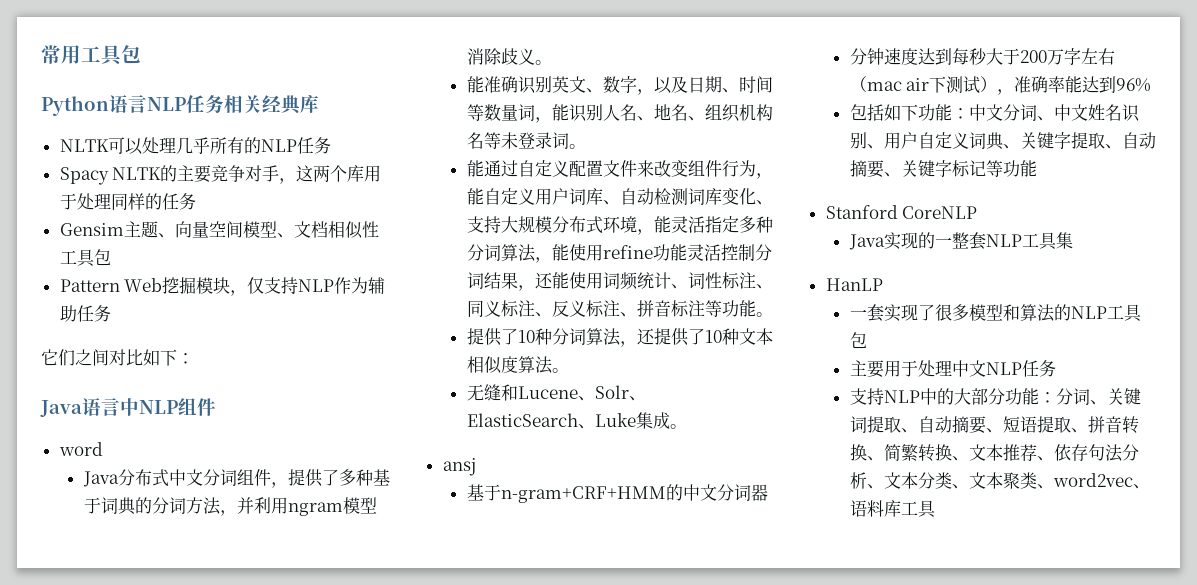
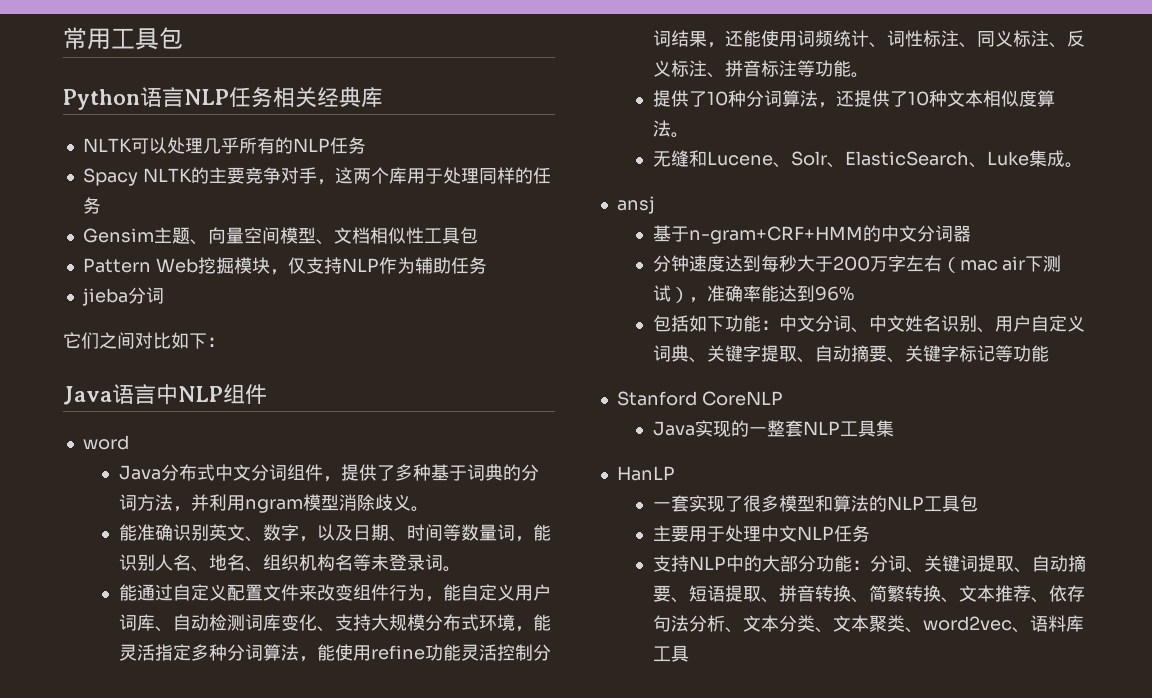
(111, 313) none -> [81,287,164,306] // jieba分词

